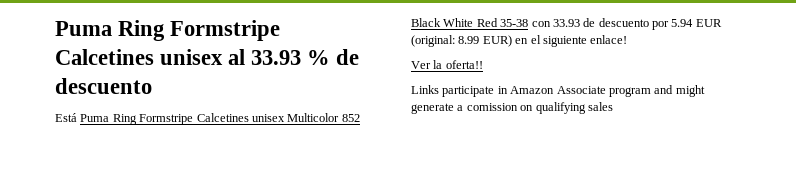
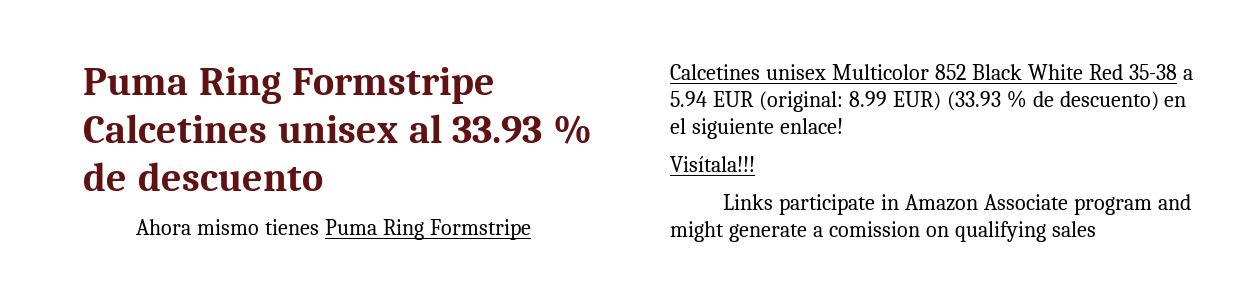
[55,113,77,122] Está -> [136,219,320,235] Ahora mismo tienes
[531,18,669,30] con 33.93 de descuento por -> [1182,69,1193,80] a
(512, 41) none -> [946,90,1159,111] (33.93 % de descuento)
[411,60,483,69] Ver la oferta!! -> [670,156,755,172] Visítala!!!

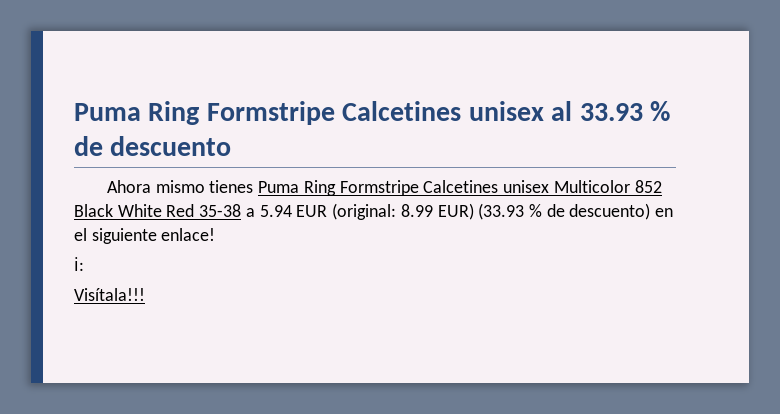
(843, 126) none -> [74,257,84,271] // ℹ:
[723,194,1191,215] [670,221,1096,242] // Links participate in Amazon Associate program and might generate a comission on qualifying sales -> (145, 294) none

